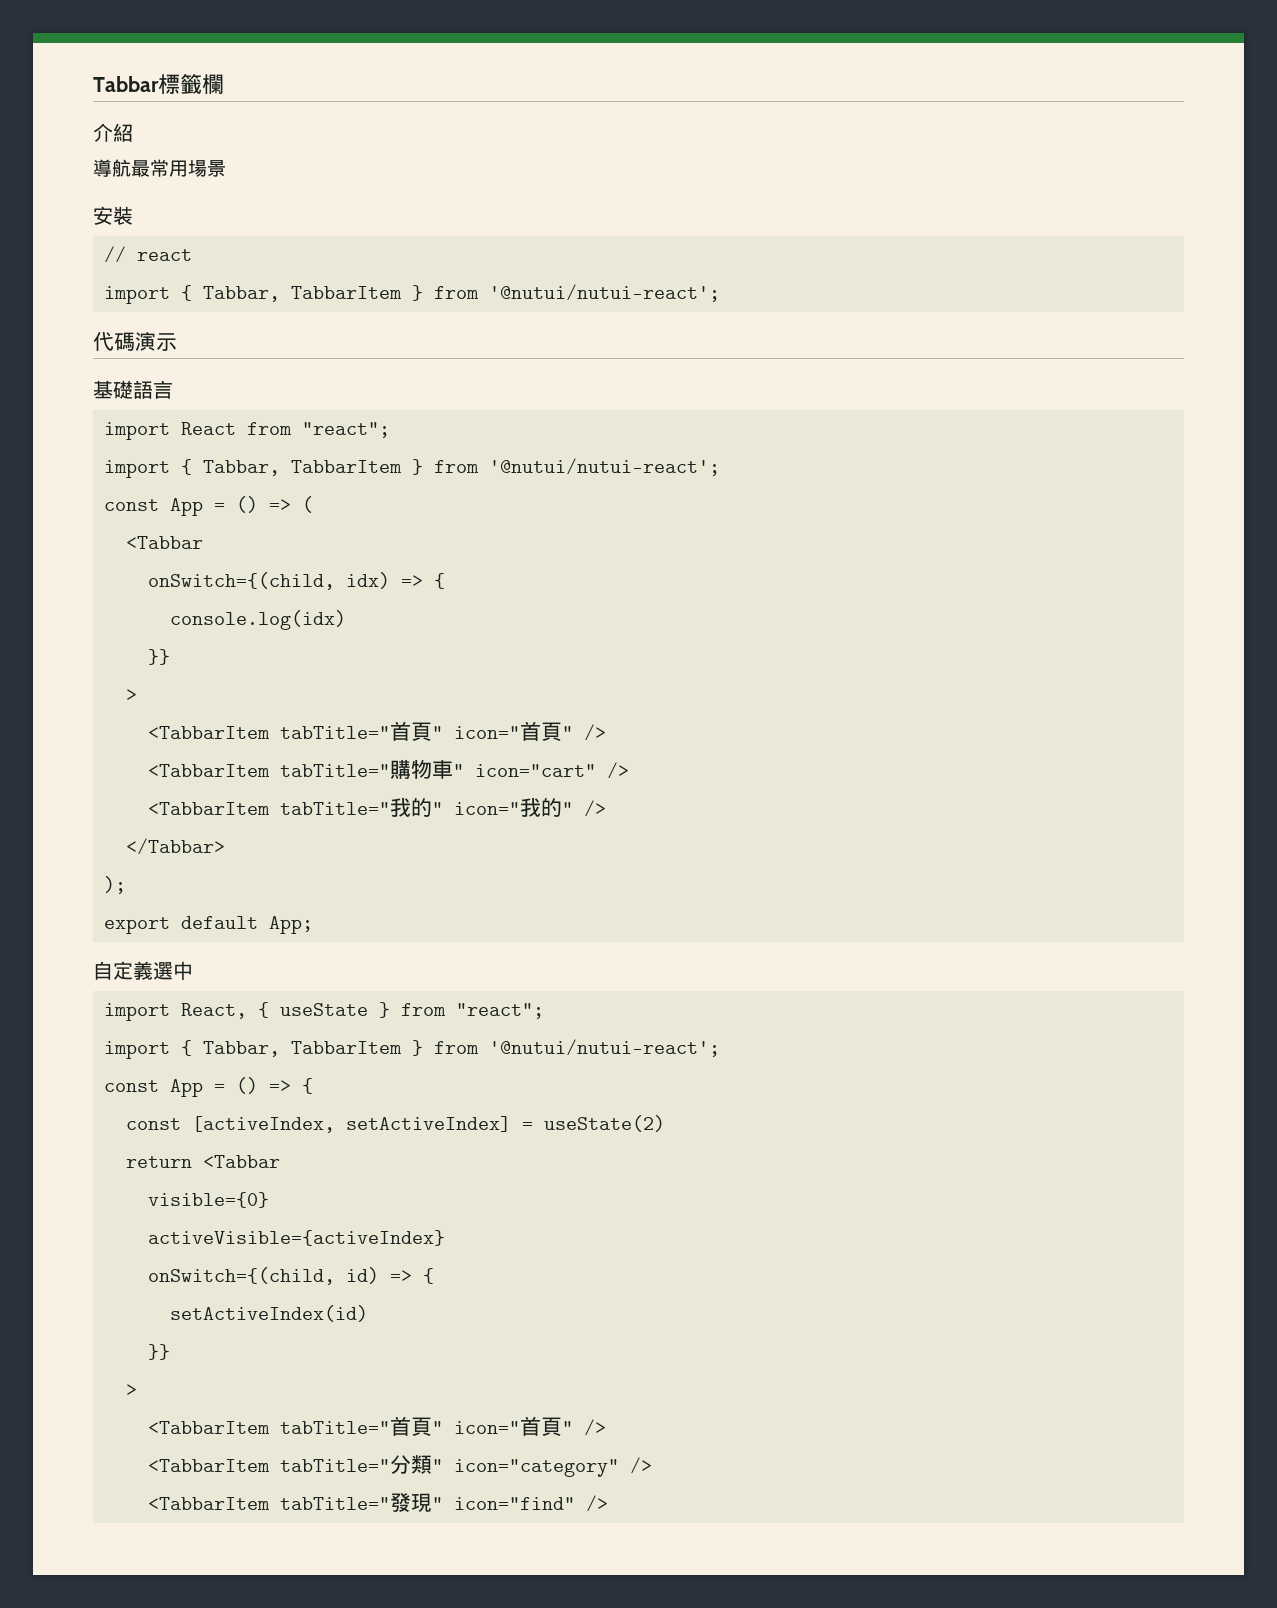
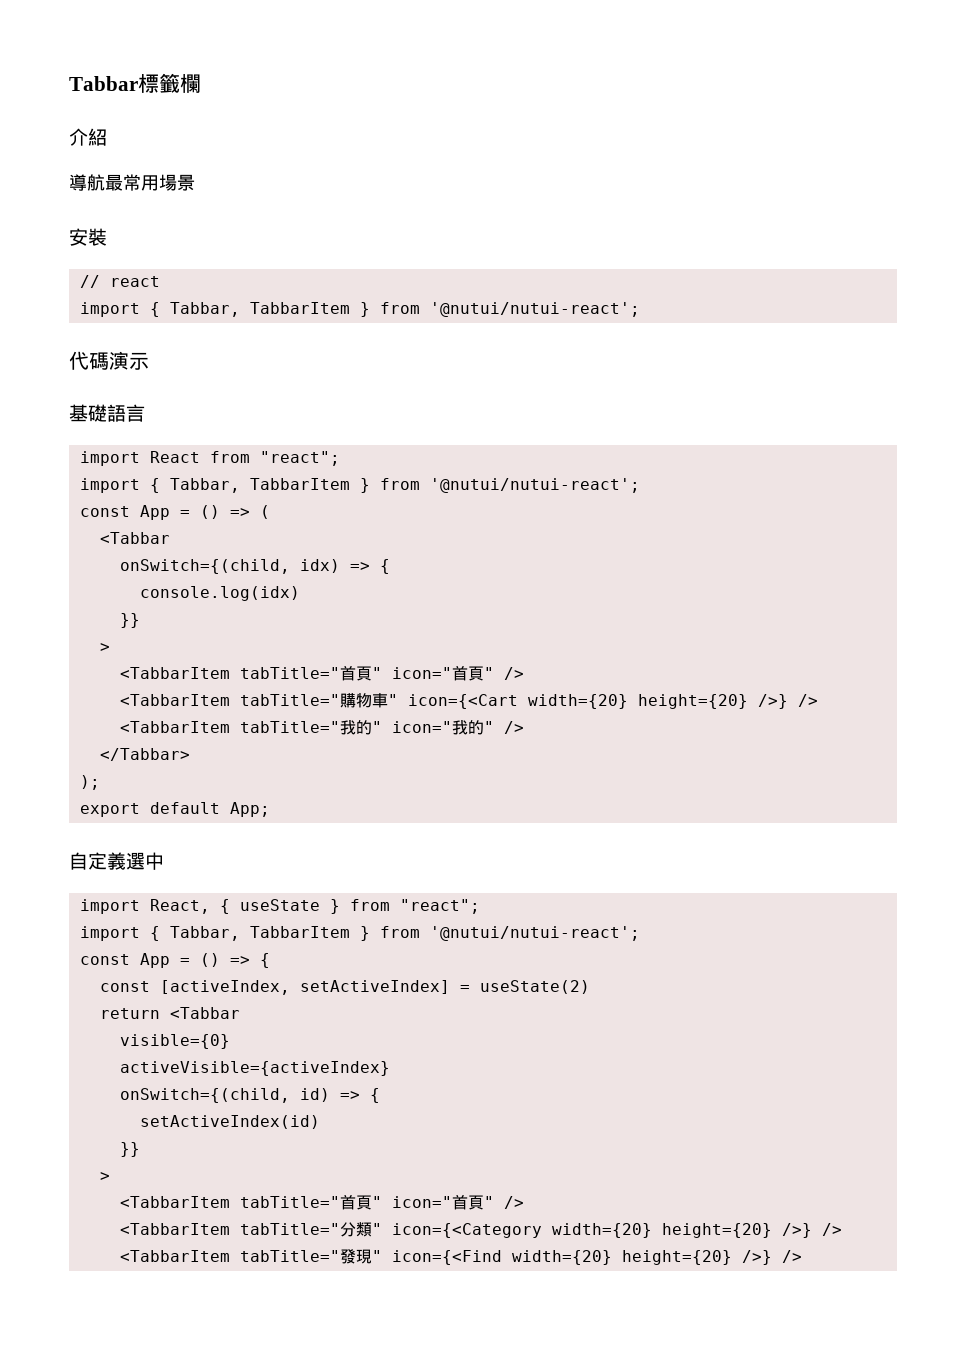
[475,764,597,777] icon="cart" -> [407,694,788,709] icon={<Cart width={20} height={20} />}
[454,1459,620,1477] icon="category" -> [391,1223,812,1238] icon={<Category width={20} height={20} />}
[454,1497,576,1510] icon="find" -> [391,1250,772,1265] icon={<Find width={20} height={20} />}

